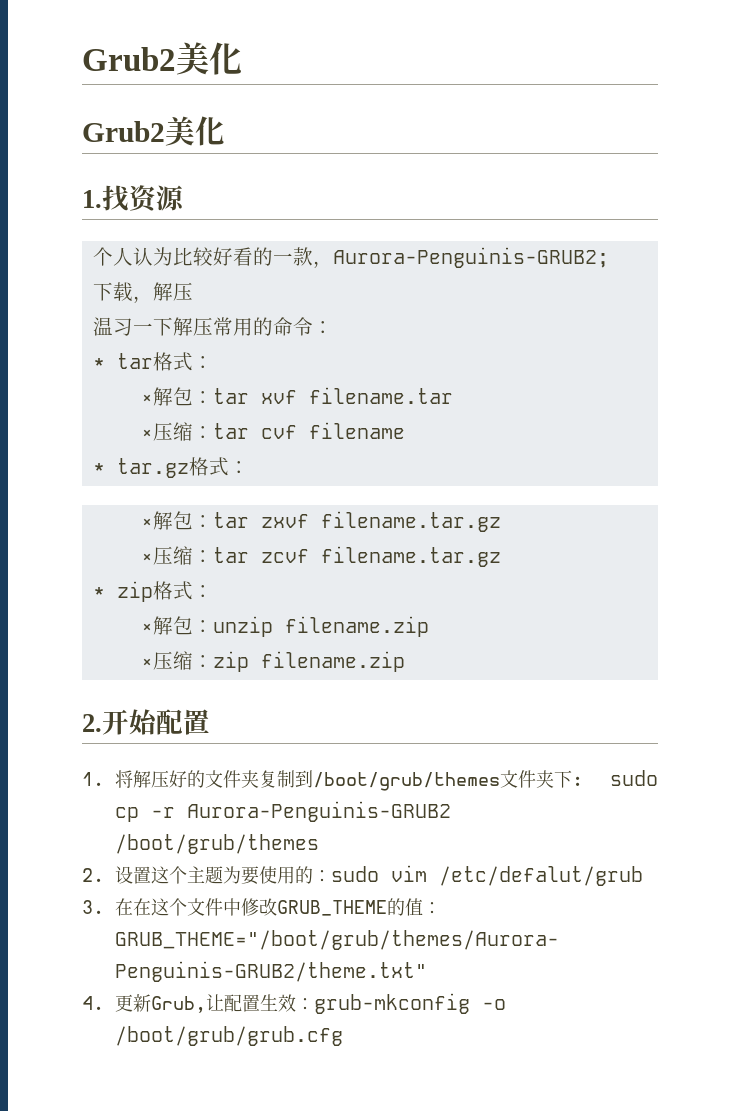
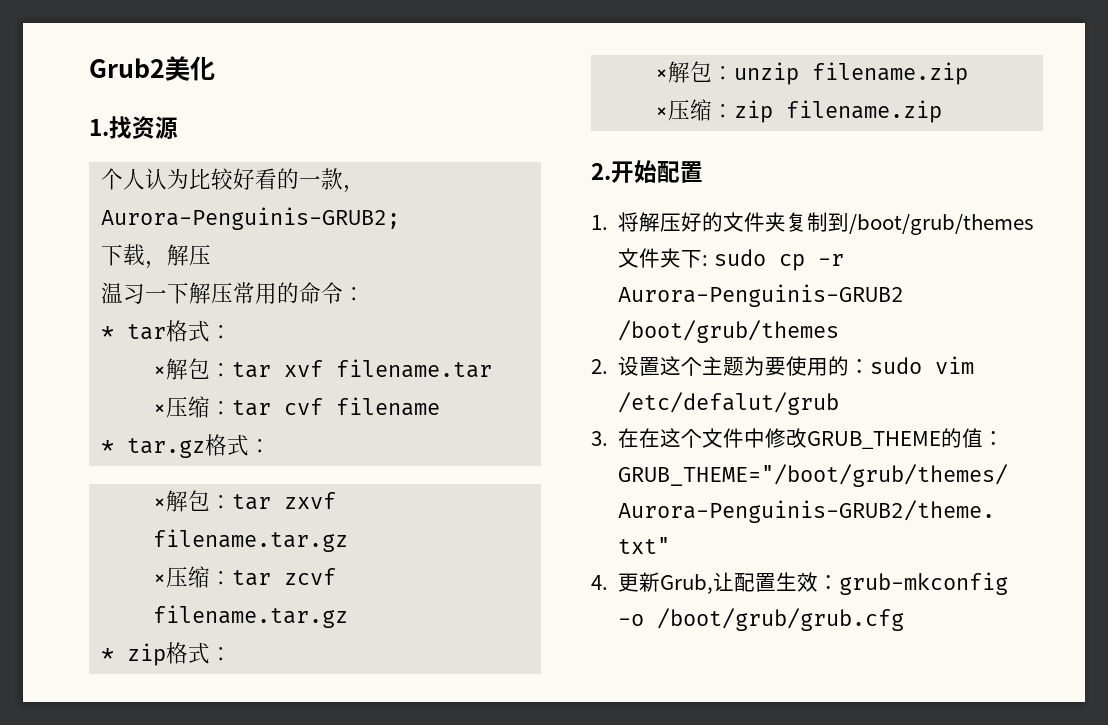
[82,42,242,75] [82,116,225,146] Grub2美化 // Grub2美化 -> [89,56,215,81] Grub2美化

